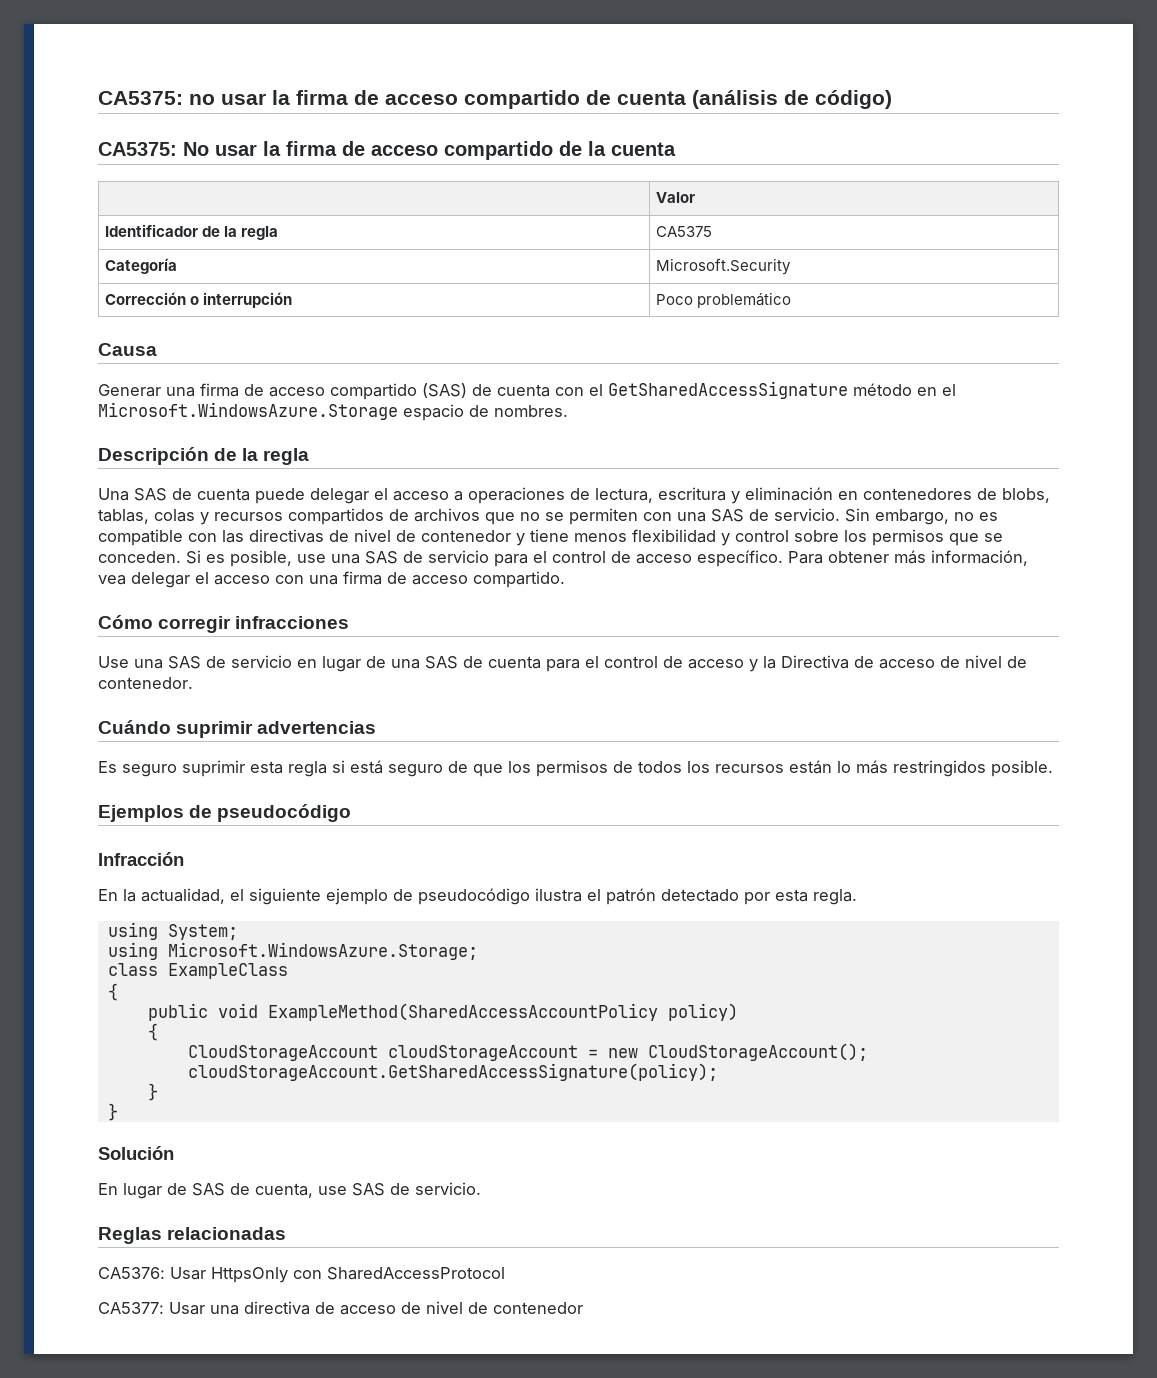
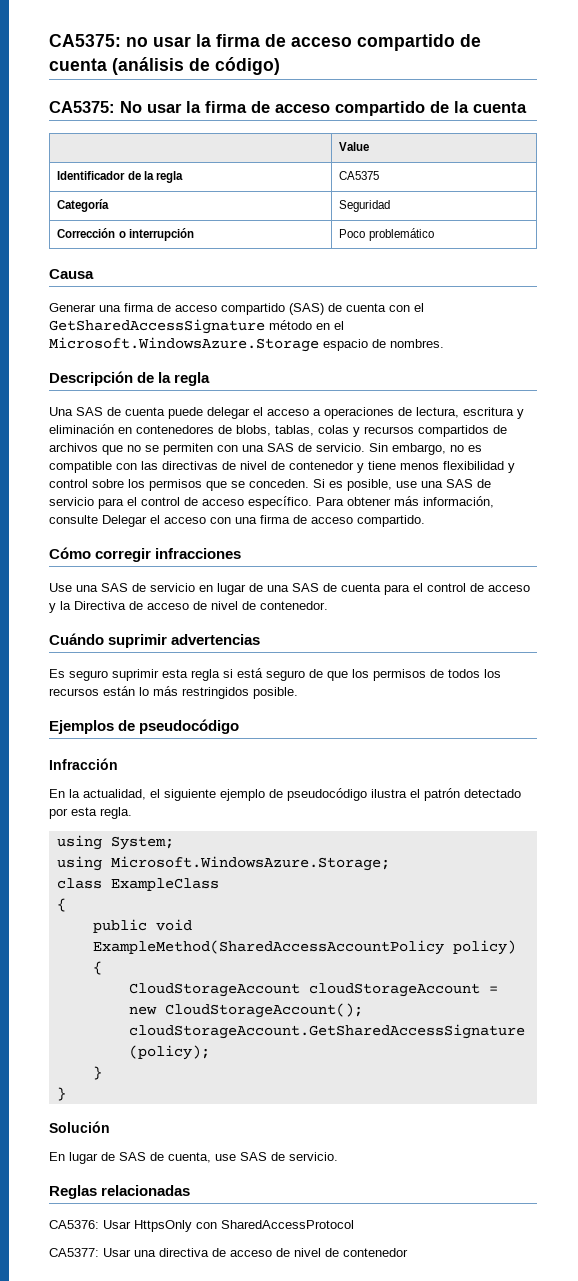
[655,192,695,203] Valor -> [339,142,370,151] Value
[655,258,791,275] Microsoft.Security -> [339,200,391,212] Seguridad
[98,572,190,588] vea delegar -> [49,515,147,527] consulte Delegar

